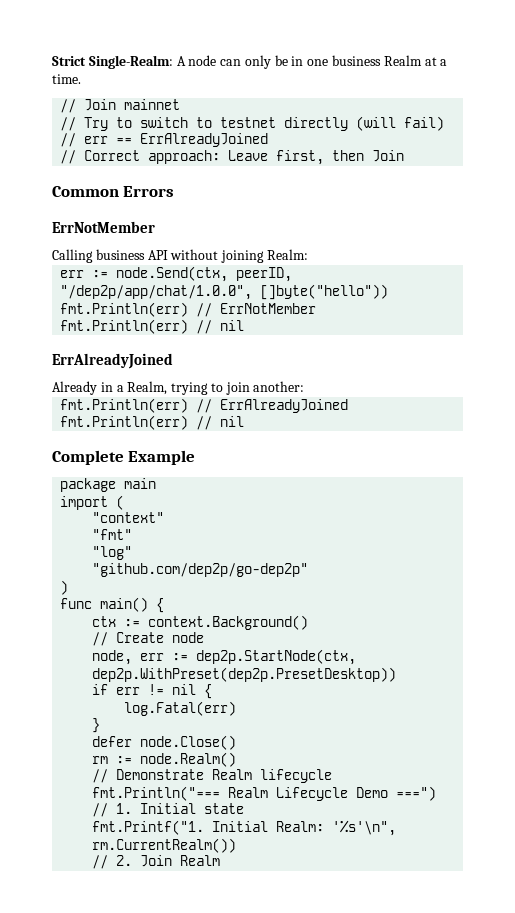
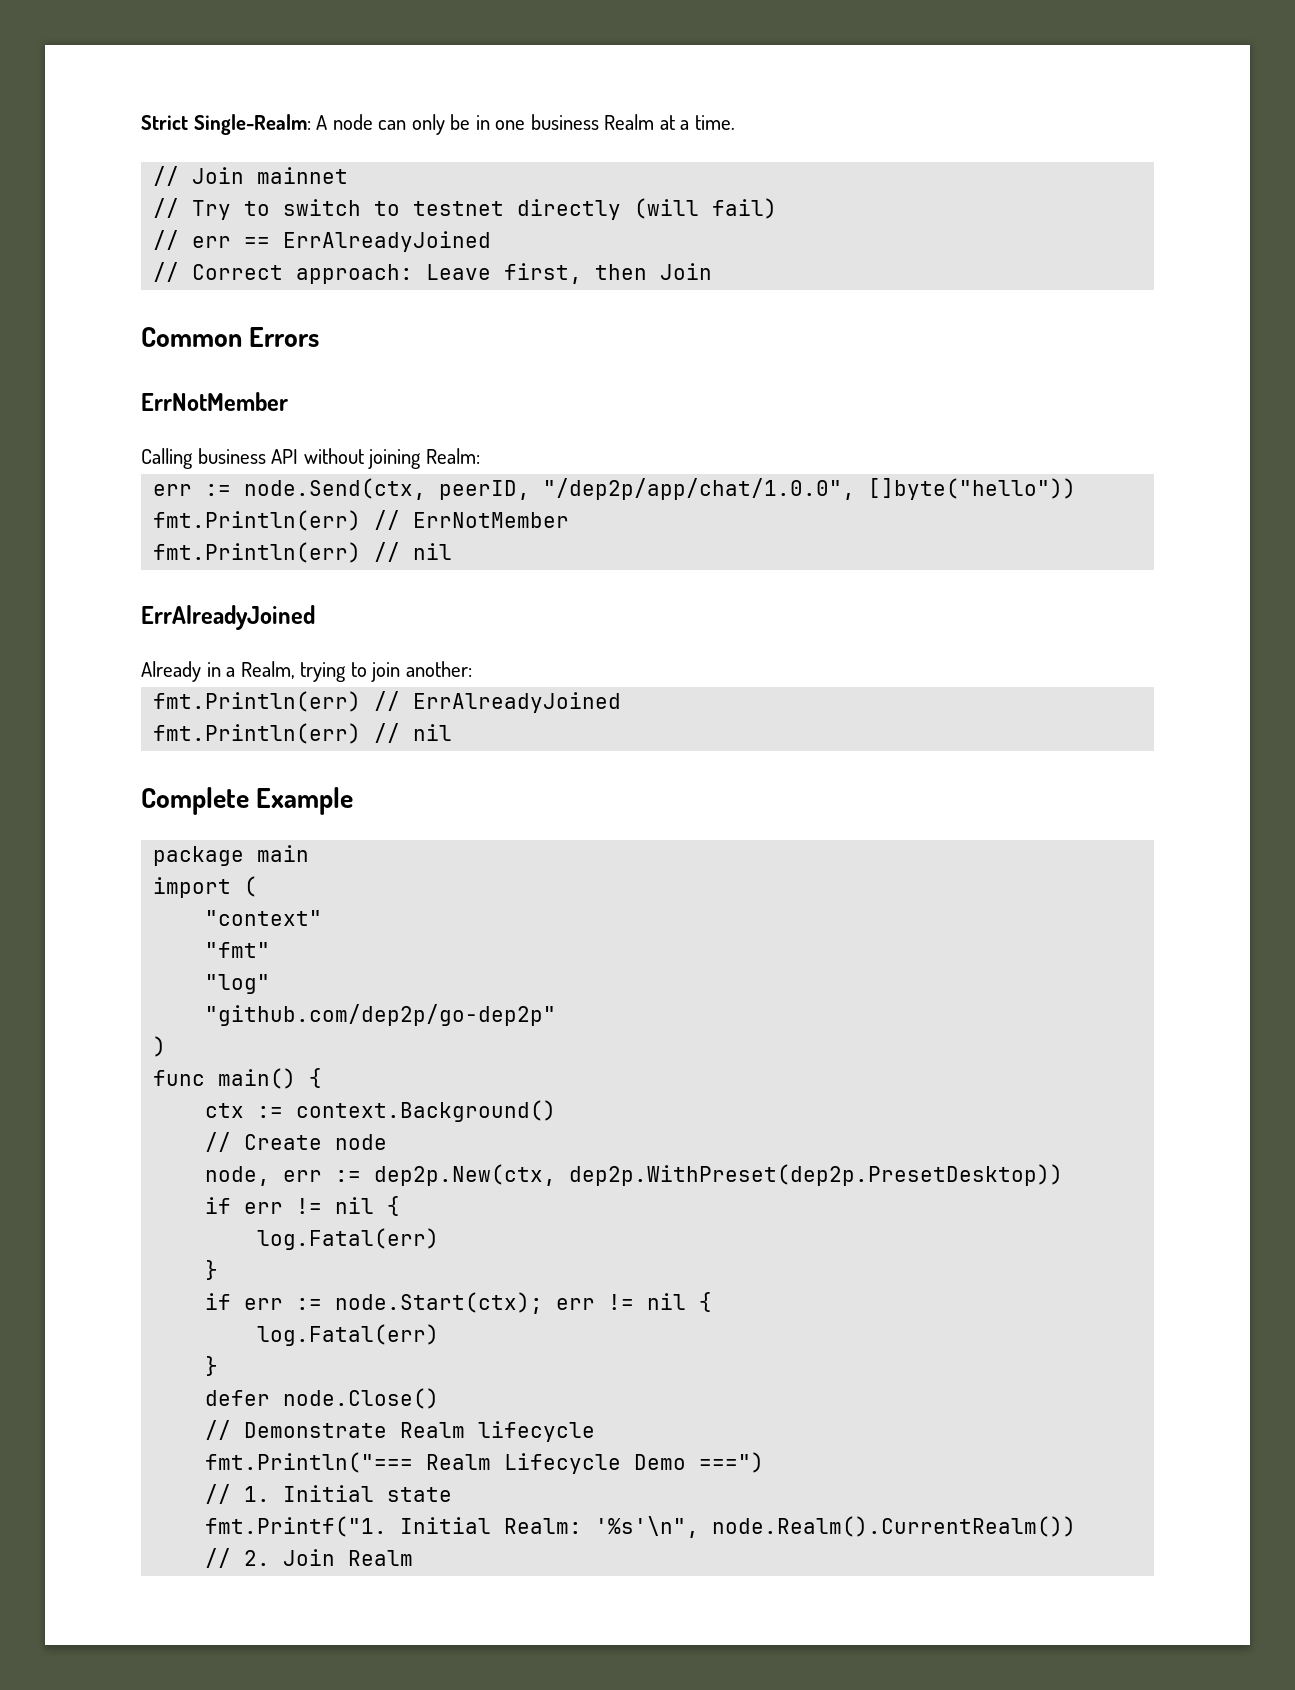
[196,649,357,665] dep2p.StartNode(ctx, -> [374,1164,557,1186] dep2p.New(ctx,
(101, 725) none -> [205,1292,713,1314] [257,1324,440,1346] [205,1356,219,1376] // if err := node.Start(ctx); err != nil { // log.Fatal(err) // }
[92,752,237,767] // rm := node.Realm() -> (440, 1398) none
[92,838,237,853] rm.CurrentRealm()) -> [712,1516,1077,1537] node.Realm().CurrentRealm())

